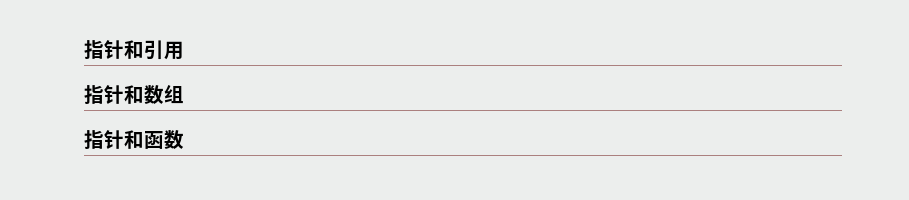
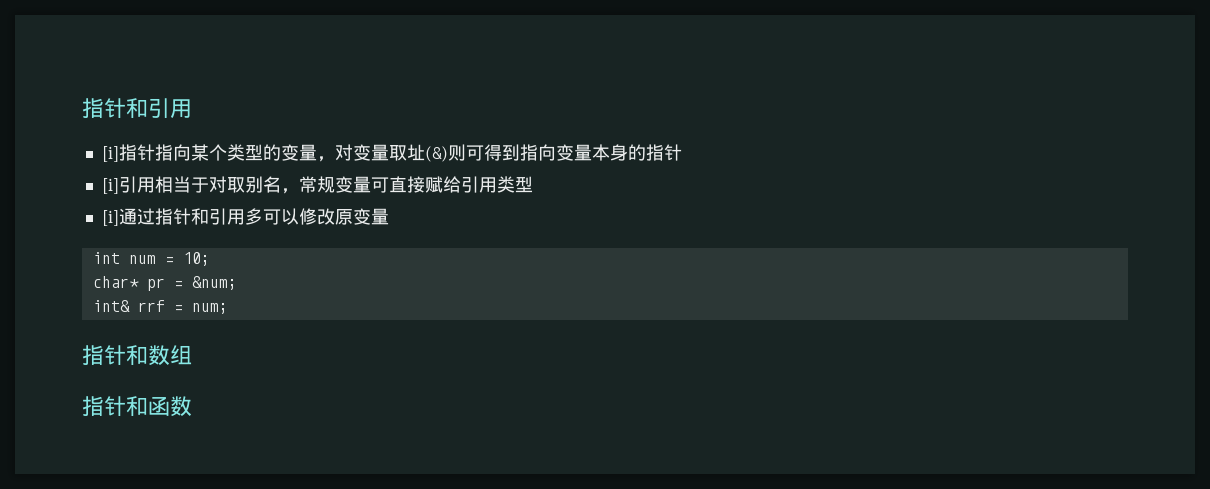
[84,40,184,60] 指针和引用 -> [82,98,192,118] [101,144,682,162] [101,176,533,194] [101,208,389,226] [92,252,210,266] [92,276,237,291] [92,300,228,314] 指针和引用 // [i]指针指向某个类型的变量，对变量取址(&)则可得到指向变量本身的指针 // [i]引用相当于对取别名，常规变量可直接赋给引用类型 // [i]通过指针和引用多可以修改原变量 // int num = 10; // char* pr = &num; // int& rrf = num;

